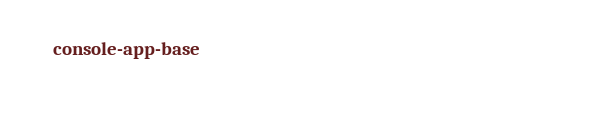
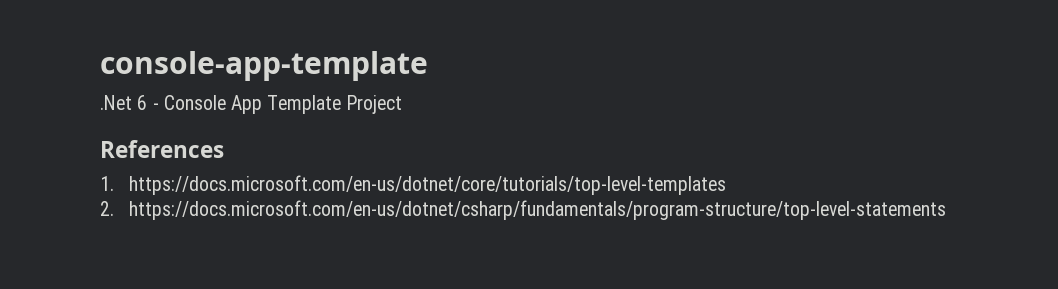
[53,42,200,59] console-app-base -> [100,51,428,81] [100,95,402,114] [100,140,224,158] [100,175,727,195] [100,200,947,220] console-app-template // .Net 6 - Console App Template Project // References // 1. https://docs.microsoft.com/en-us/dotnet/core/tutorials/top-level-templates // 2. https://docs.microsoft.com/en-us/dotnet/csharp/fundamentals/program-structure/top-level-statements

